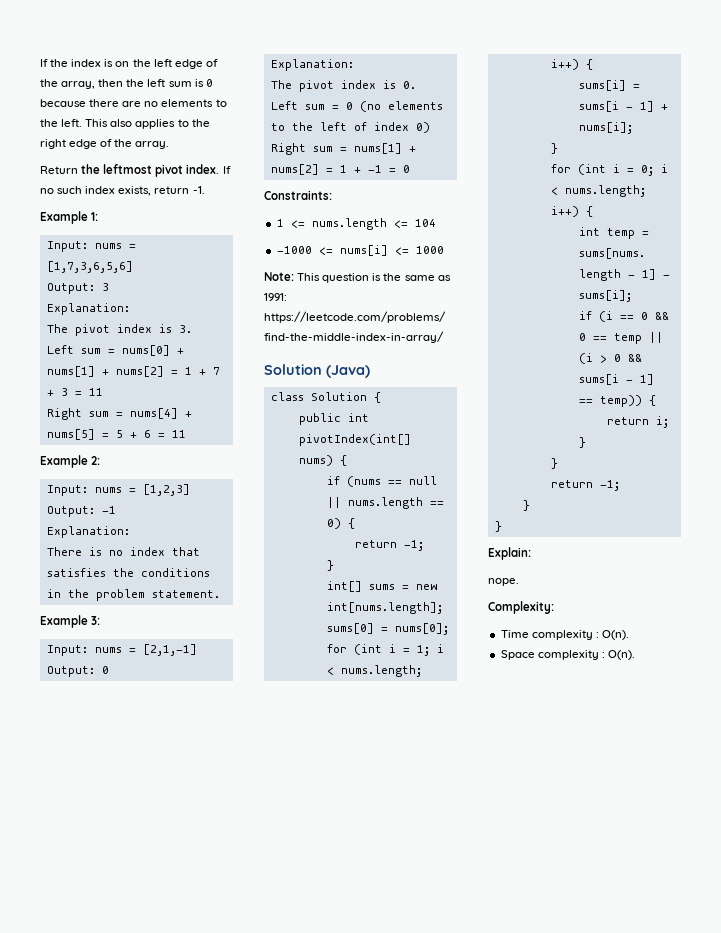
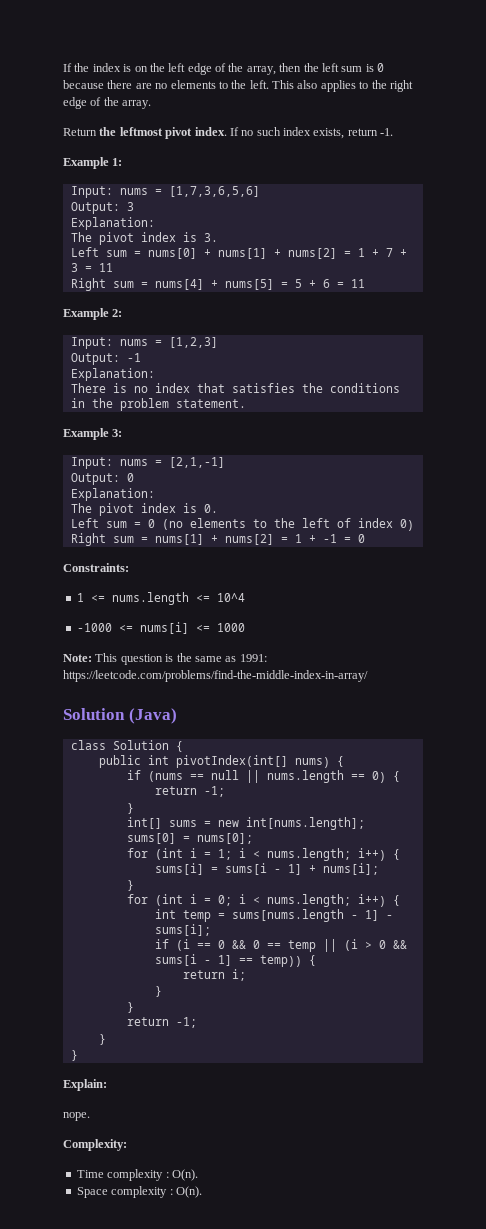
[414,219,436,227] 104 -> [216,593,245,602] 10^4

